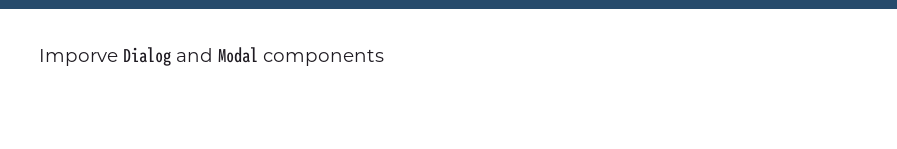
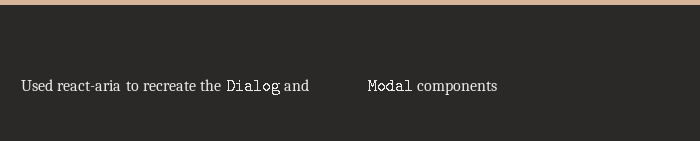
[39,49,118,66] Imporve -> [21,79,222,91] Used react-aria to recreate the

